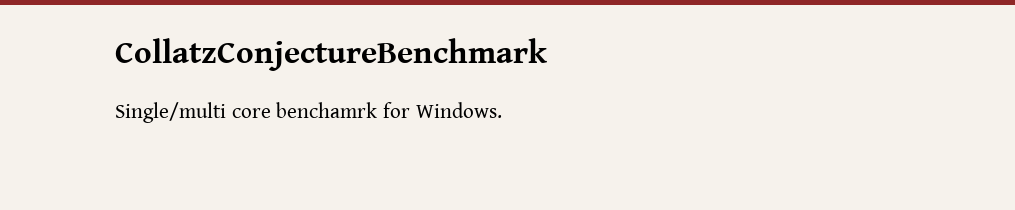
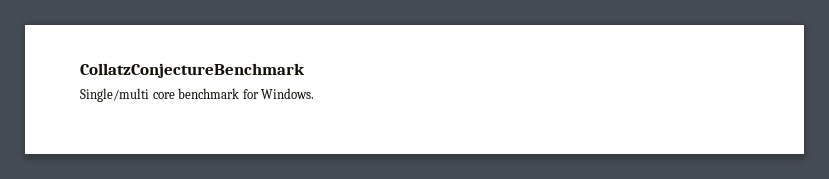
[276,102,378,118] benchamrk -> [178,88,240,99] benchmark

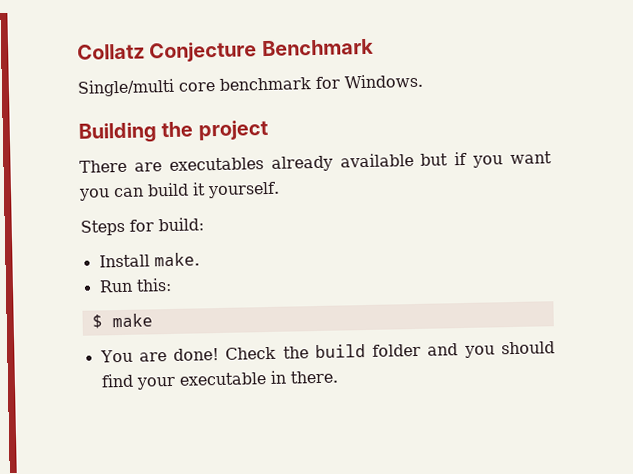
[80,63,305,78] CollatzConjectureBenchmark -> [77,38,374,63] Collatz Conjecture Benchmark
(315, 93) none -> [78,119,268,144] [79,151,552,173] [78,181,280,201] [80,217,204,236] [98,252,200,268] [98,277,172,293] [91,313,153,329] [99,341,555,363] [100,370,338,390] // Building the project // There are executables already available but if you want you can build it yourself. // Steps for build: // Install make. // Run this: // $ make // You are done! Check the build folder and you should find your executable in there.

